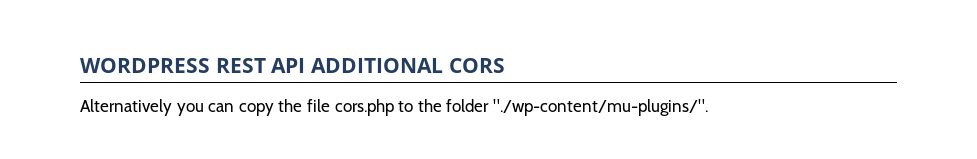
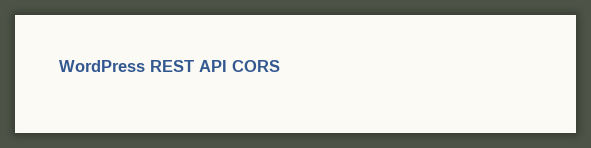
[80,58,210,73] WORDPRESS -> [59,60,145,72] WordPress
[311,58,444,73] ADDITIONAL -> (227, 66) none
[80,99,708,116] // Alternatively you can copy the file cors.php to the folder "./wp-content/mu-plugins/". -> (280, 66) none

